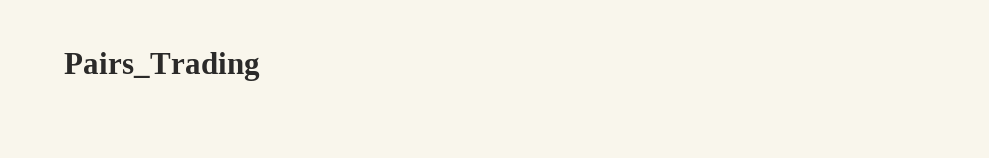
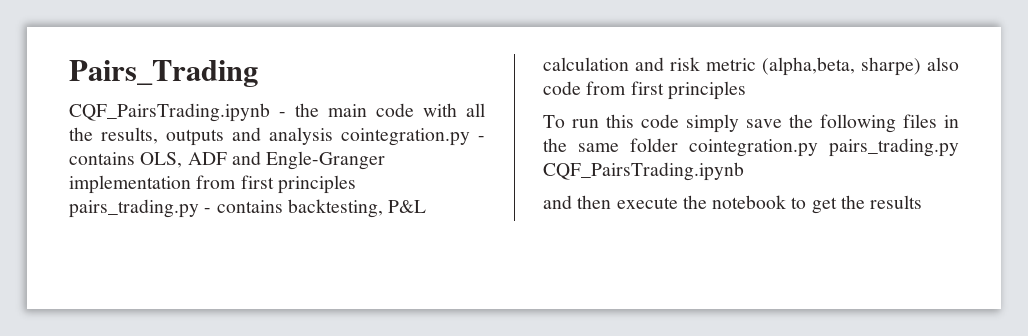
(260, 66) none -> [69,103,485,122] [69,127,485,146] [69,151,386,170] [69,175,356,194] [69,199,427,218] [543,57,959,76] [543,81,746,100] [543,114,959,133] [543,138,959,157] [543,162,744,181] [543,195,923,214] // CQF_PairsTrading.ipynb - the main code with all the results, outputs and analysis cointegration.py - contains OLS, ADF and Engle-Granger implementation from first principles pairs_trading.py - contains backtesting, P&L calculation and risk metric (alpha,beta, sharpe) also code from first principles // To run this code simply save the following files in the same folder cointegration.py pairs_trading.py CQF_PairsTrading.ipynb // and then execute the notebook to get the results

